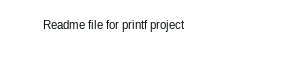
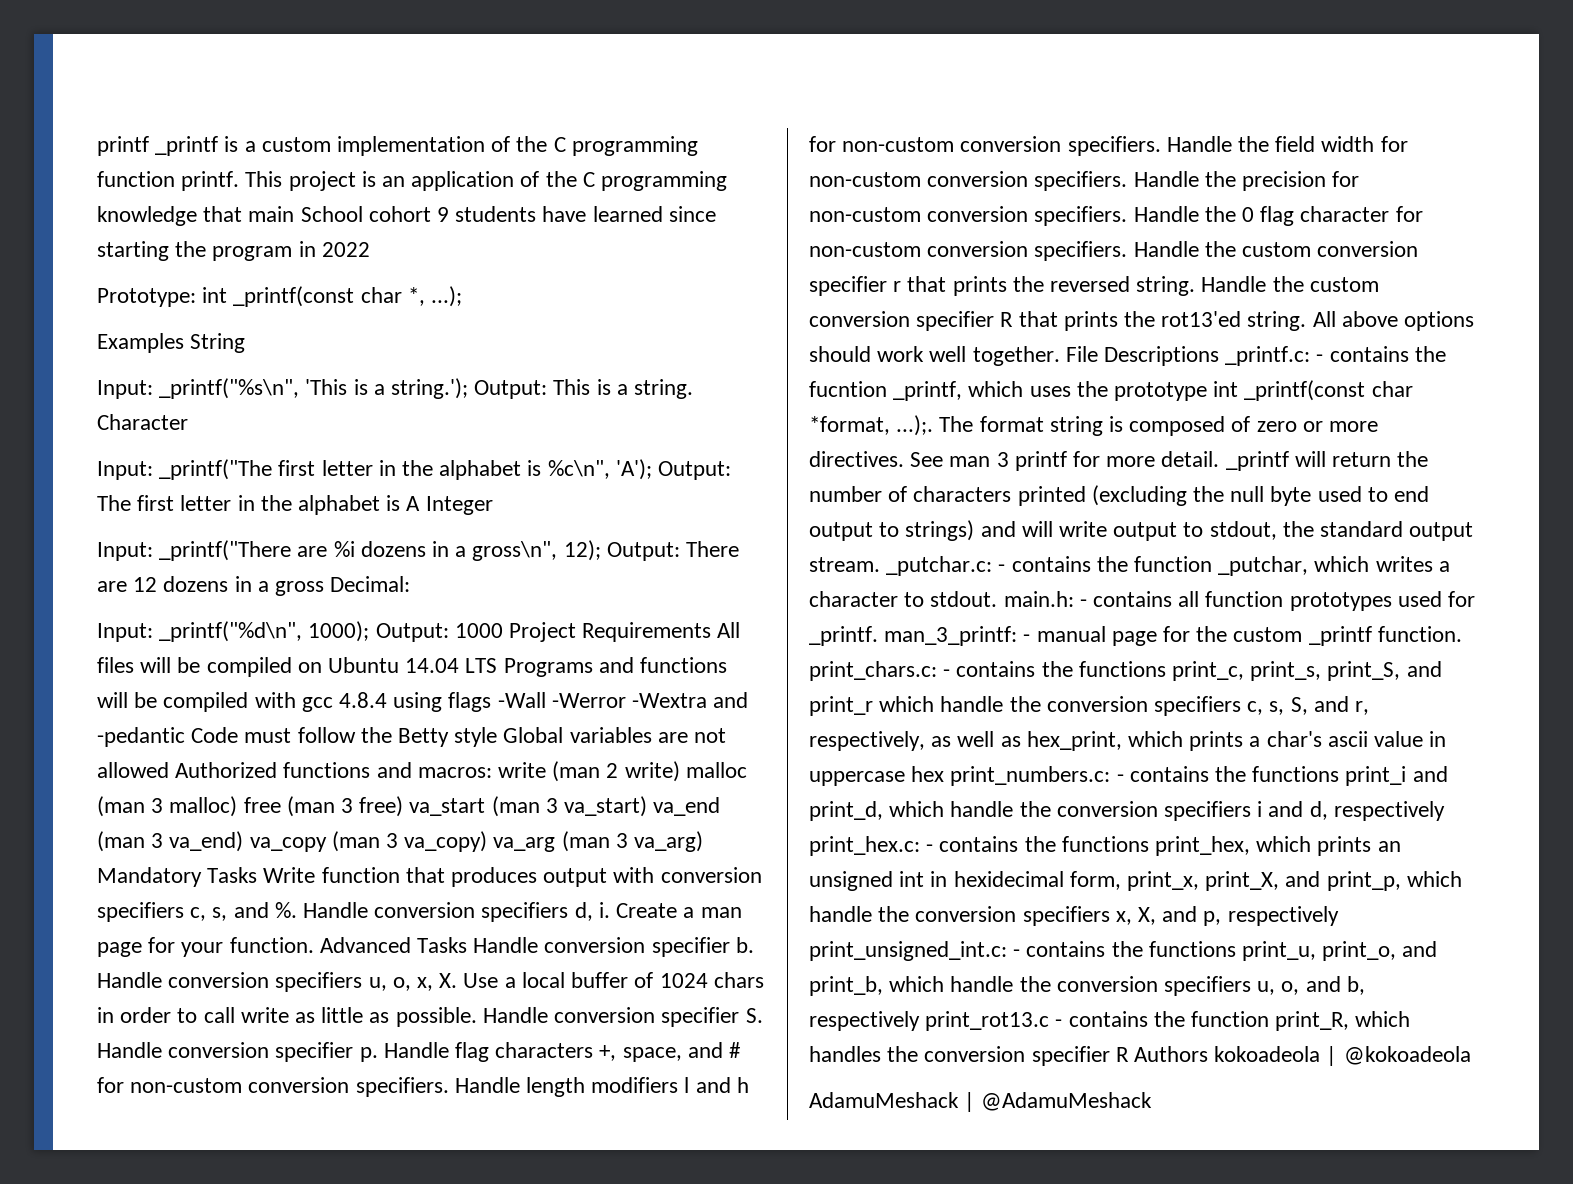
[43,20,186,32] Readme file for printf project -> [97,136,698,156] [97,171,728,191] [97,206,716,226] [97,241,370,261] [97,286,463,307] [97,333,246,353] [97,378,694,399] [97,414,188,430] [97,459,732,480] [97,495,493,515] [97,540,740,561] [97,576,411,596] [97,621,741,642] [97,657,728,677] [97,692,749,712] [97,727,727,747] [97,761,747,782] [97,796,721,817] [97,831,704,852] [97,867,762,887] [97,902,742,922] [97,937,754,957] [97,972,764,992] [97,1007,763,1027] [97,1042,742,1062] [97,1077,749,1097] [809,136,1408,156] [809,171,1360,191] [809,206,1423,226] [809,241,1419,261] [809,276,1379,296] [809,311,1475,331] [809,346,1446,366] [809,380,1413,401] [809,415,1379,436] [809,451,1429,471] [809,485,1430,506] [809,520,1474,541] [809,556,1450,576] [809,591,1476,611] [809,626,1462,646] [809,661,1442,681] [809,696,1370,716] [809,731,1447,751] [809,766,1448,786] [809,801,1445,821] [809,836,1401,856] [809,871,1462,891] [809,906,1339,926] [809,941,1438,961] [809,976,1365,996] [809,1011,1411,1031] [809,1046,1471,1066] [809,1092,1153,1112] printf _printf is a custom implementation of the C programming function printf. This project is an application of the C programming knowledge that main School cohort 9 students have learned since starting the program in 2022 // Prototype: int _printf(const char *, ...); // Examples String // Input: _printf("%s\n", 'This is a string.'); Output: This is a string. Character // Input: _printf("The first letter in the alphabet is %c\n", 'A'); Output: The first letter in the alphabet is A Integer // Input: _printf("There are %i dozens in a gross\n", 12); Output: There are 12 dozens in a gross Decimal: // Input: _printf("%d\n", 1000); Output: 1000 Project Requirements All files will be compiled on Ubuntu 14.04 LTS Programs and functions will be compiled with gcc 4.8.4 using flags -Wall -Werror -Wextra and -pedantic Code must follow the Betty style Global variables are not allowed Authorized functions and macros: write (man 2 write) malloc (man 3 malloc) free (man 3 free) va_start (man 3 va_start) va_end (man 3 va_end) va_copy (man 3 va_copy) va_arg (man 3 va_arg) Mandatory Tasks Write function that produces output with conversion specifiers c, s, and %. Handle conversion specifiers d, i. Create a man page for your function. Advanced Tasks Handle conversion specifier b. Handle conversion specifiers u, o, x, X. Use a local buffer of 1024 chars in order to call write as little as possible. Handle conversion specifier S. Handle conversion specifier p. Handle flag characters +, space, and # for non-custom conversion specifiers. Handle length modifiers l and h for non-custom conversion specifiers. Handle the field width for non-custom conversion specifiers. Handle the precision for non-custom conversion specifiers. Handle the 0 flag character for non-custom conversion specifiers. Handle the custom conversion specifier r that prints the reversed string. Handle the custom conversion specifier R that prints the rot13'ed string. All above options should work well together. File Descriptions _printf.c: - contains the fucntion _printf, which uses the prototype int _printf(const char *format, ...);. The format string is composed of zero or more directives. See man 3 printf for more detail. _printf will return the number of characters printed (excluding the null byte used to end output to strings) and will write output to stdout, the standard output stream. _putchar.c: - contains the function _putchar, which writes a character to stdout. main.h: - contains all function prototypes used for _printf. man_3_printf: - manual page for the custom _printf function. print_chars.c: - contains the functions print_c, print_s, print_S, and print_r which handle the conversion specifiers c, s, S, and r, respectively, as well as hex_print, which prints a char's ascii value in uppercase hex print_numbers.c: - contains the functions print_i and print_d, which handle the conversion specifiers i and d, respectively print_hex.c: - contains the functions print_hex, which prints an unsigned int in hexidecimal form, print_x, print_X, and print_p, which handle the conversion specifiers x, X, and p, respectively print_unsigned_int.c: - contains the functions print_u, print_o, and print_b, which handle the conversion specifiers u, o, and b, respectively print_rot13.c - contains the function print_R, which handles the conversion specifier R Authors kokoadeola | @kokoadeola // AdamuMeshack | @AdamuMeshack

